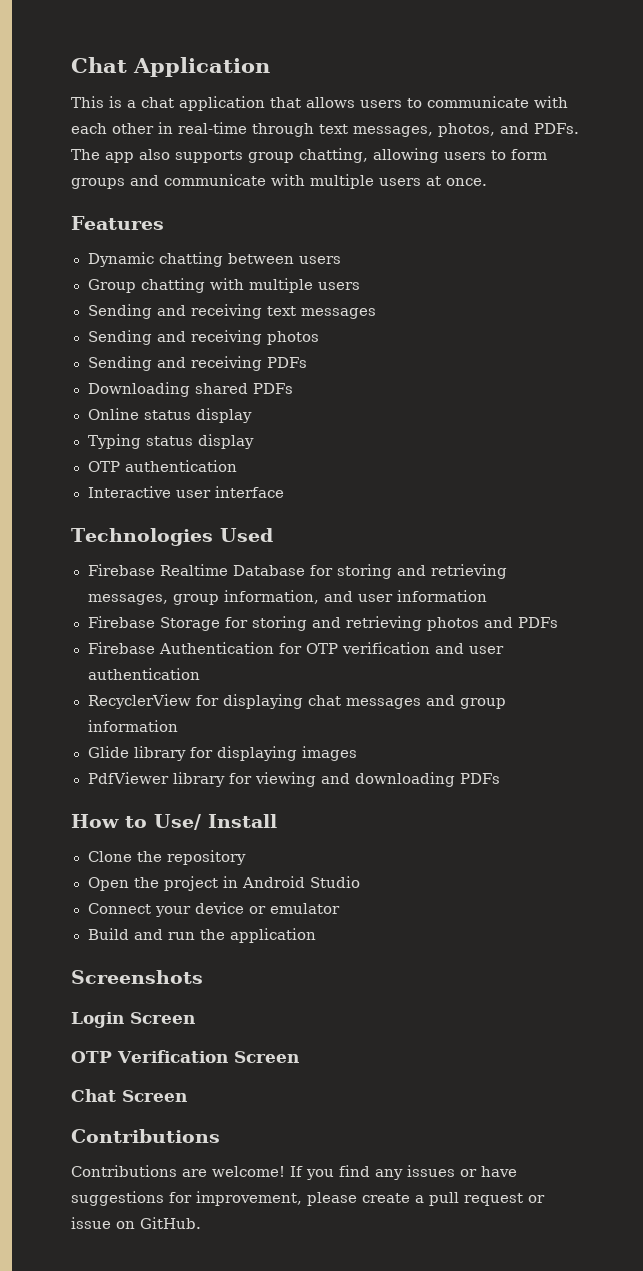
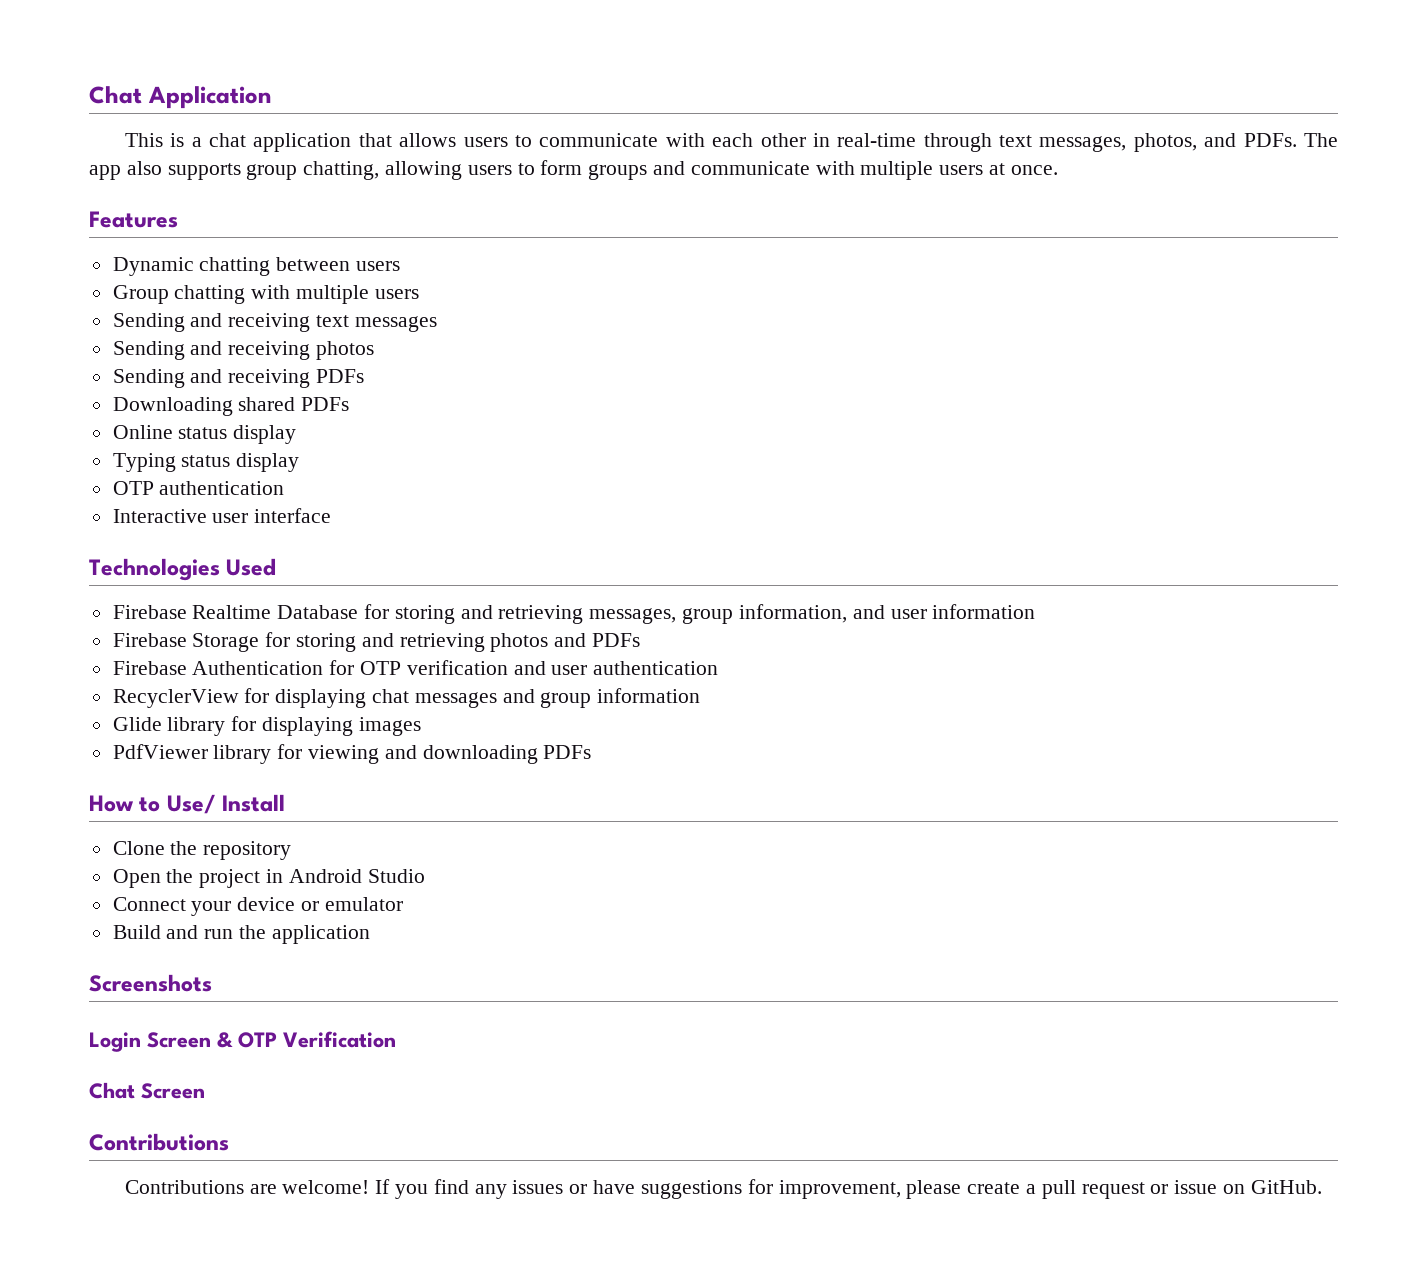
(195, 1018) // -> [217,1032,233,1048] &
[233,1051,299,1063] Screen -> (396, 1039) none

